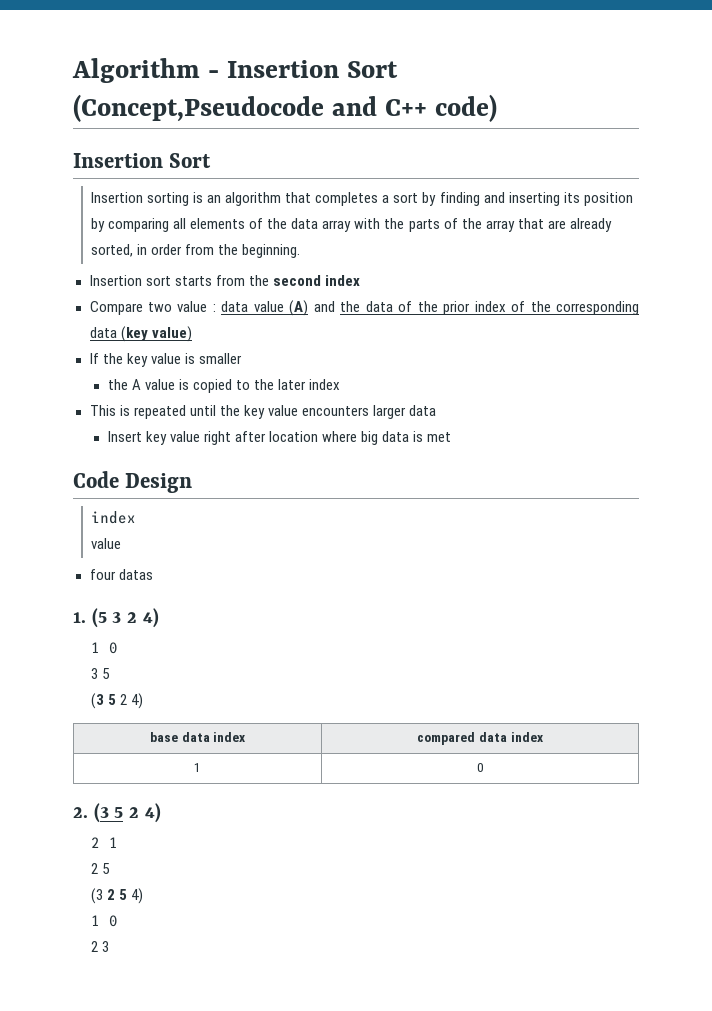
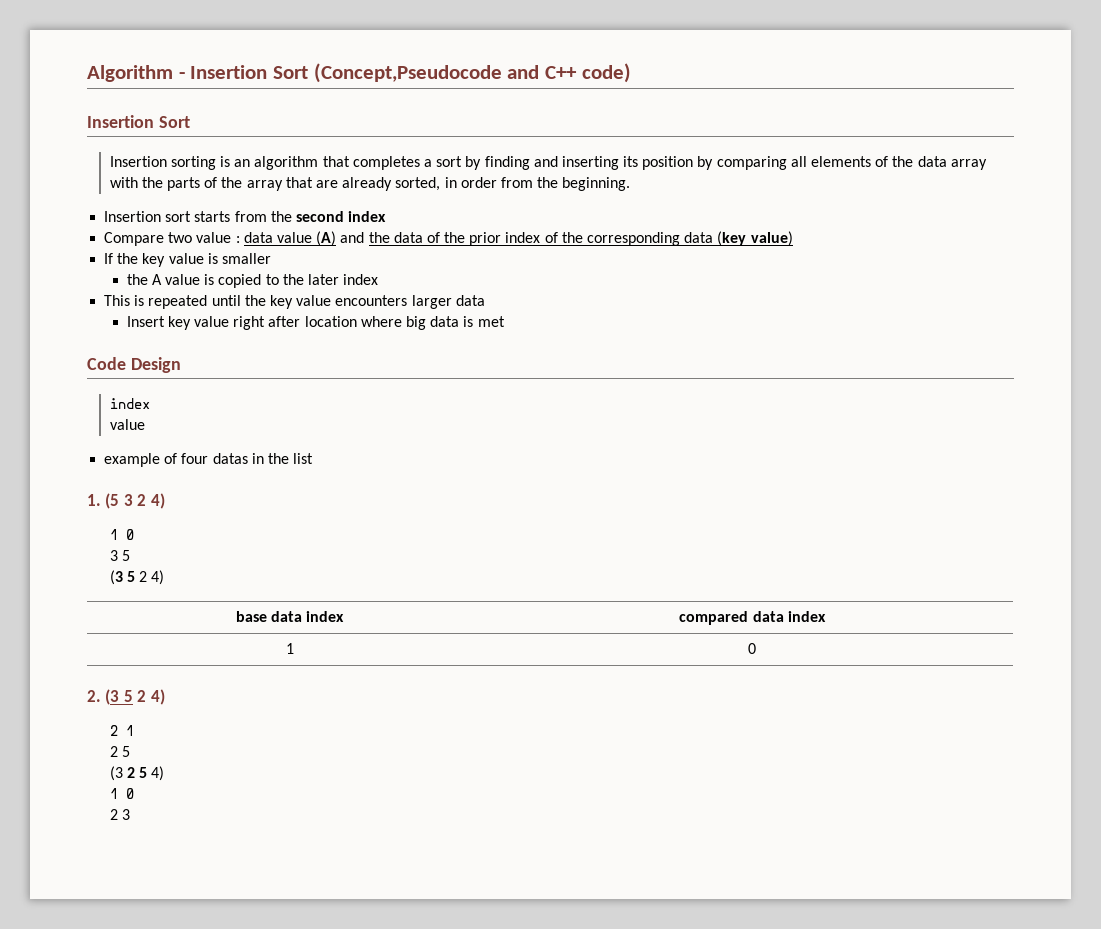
(122, 543) none -> [104,453,178,467] example of
(153, 574) none -> [251,453,314,464] in the list

